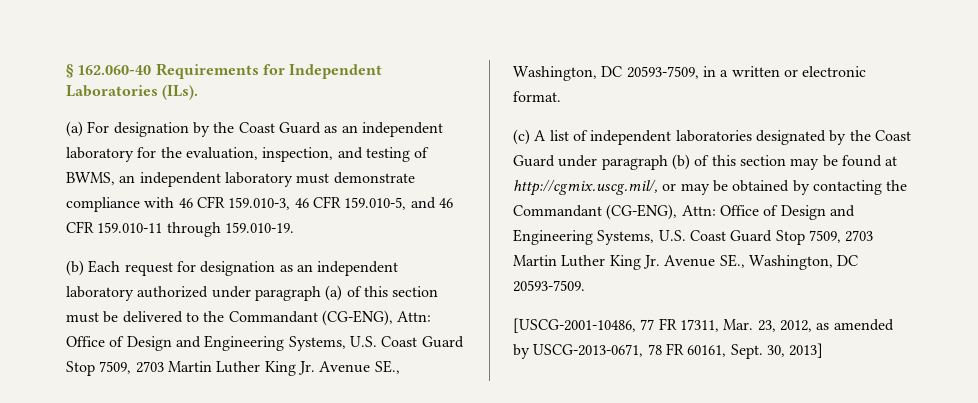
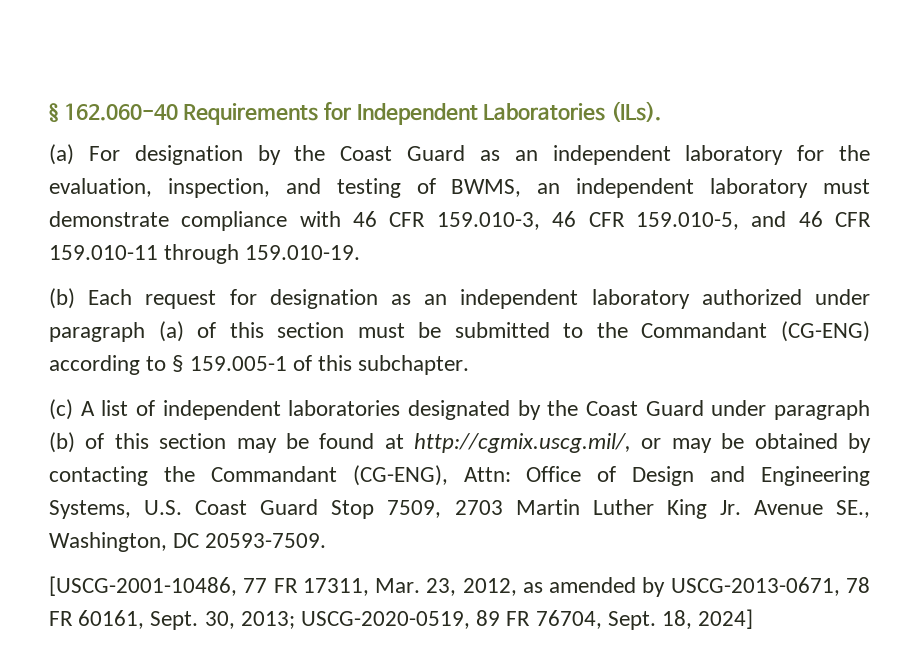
[122,311,183,323] delivered -> [454,322,550,338] submitted
[321,310,432,326] [66,335,464,351] [66,360,400,376] [513,66,867,81] [513,91,561,102] (CG-ENG), Attn: Office of Design and Engineering Systems, U.S. Coast Guard Stop 7509, 2703 Martin Luther King Jr. Avenue SE., Washington, DC 20593-7509, in a written or electronic format. -> [780,321,870,342] [49,355,470,375] (CG-ENG) according to § 159.005-1 of this subchapter.
[789,343,824,358] 2013] -> [240,609,754,630] 2013; USCG-2020-0519, 89 FR 76704, Sept. 18, 2024]

